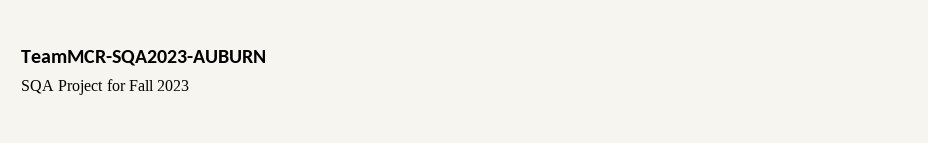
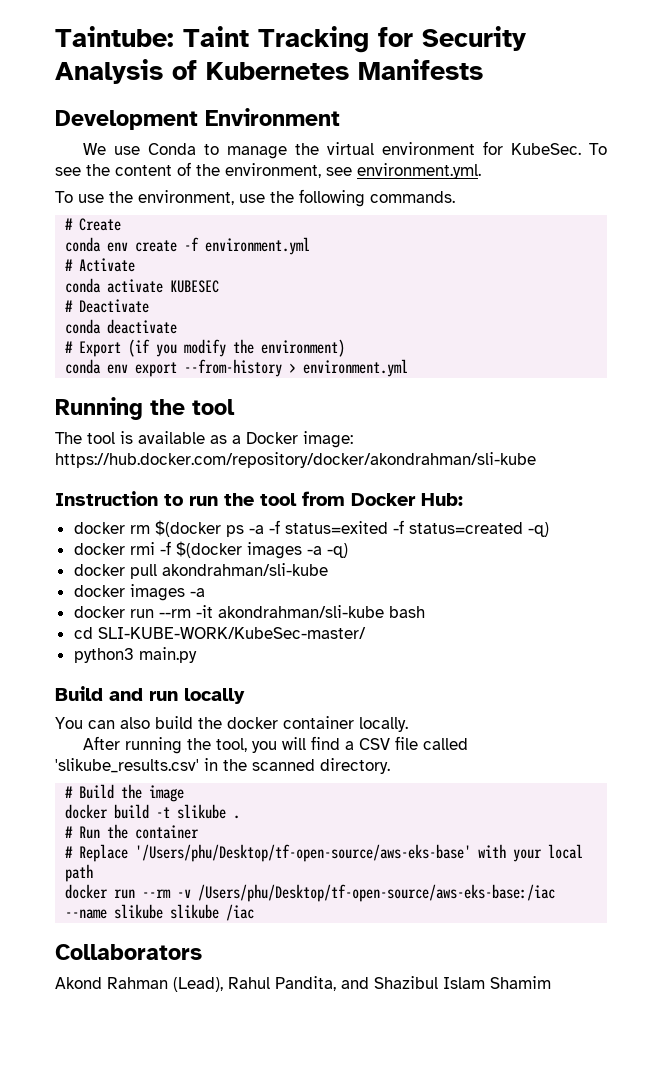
[21,50,266,66] [21,79,190,95] TeamMCR-SQA2023-AUBURN // SQA Project for Fall 2023 -> [55,26,526,53] [55,59,483,84] [55,108,340,130] [83,141,607,159] [55,162,481,179] [55,189,455,207] [65,218,122,231] [65,237,311,255] [65,258,136,272] [65,278,220,293] [65,299,150,313] [65,319,178,334] [65,339,346,357] [65,359,409,377] [55,397,235,420] [55,431,353,448] [55,452,536,468] [55,491,463,506] [73,520,549,537] [73,541,348,559] [73,563,328,579] [73,584,205,601] [73,605,425,618] [73,627,366,639] [73,647,197,663] [55,686,245,704] [55,716,408,732] [83,736,469,754] [55,758,390,774] [65,784,185,802] [65,804,241,819] [65,824,200,839] [65,844,584,862] [65,864,94,882] [65,884,556,902] [65,904,255,921] [55,944,202,960] [55,976,551,992] Taintube: Taint Tracking for Security Analysis of Kubernetes Manifests // Development Environment // We use Conda to manage the virtual environment for KubeSec. To see the content of the environment, see environment.yml. // To use the environment, use the following commands. // # Create // conda env create -f environment.yml // # Activate // conda activate KUBESEC // # Deactivate // conda deactivate // # Export (if you modify the environment) // conda env export --from-history > environment.yml // Running the tool // The tool is available as a Docker image: https://hub.docker.com/repository/docker/akondrahman/sli-kube // Instruction to run the tool from Docker Hub: // docker rm $(docker ps -a -f status=exited -f status=created -q) // docker rmi -f $(docker images -a -q) // docker pull akondrahman/sli-kube // docker images -a // docker run --rm -it akondrahman/sli-kube bash // cd SLI-KUBE-WORK/KubeSec-master/ // python3 main.py // Build and run locally // You can also build the docker container locally. // After running the tool, you will find a CSV file called 'slikube_results.csv' in the scanned directory. // # Build the image // docker build -t slikube . // # Run the container // # Replace '/Users/phu/Desktop/tf-open-source/aws-eks-base' with your local path // docker run --rm -v /Users/phu/Desktop/tf-open-source/aws-eks-base:/iac --name slikube slikube /iac // Collaborators // Akond Rahman (Lead), Rahul Pandita, and Shazibul Islam Shamim

